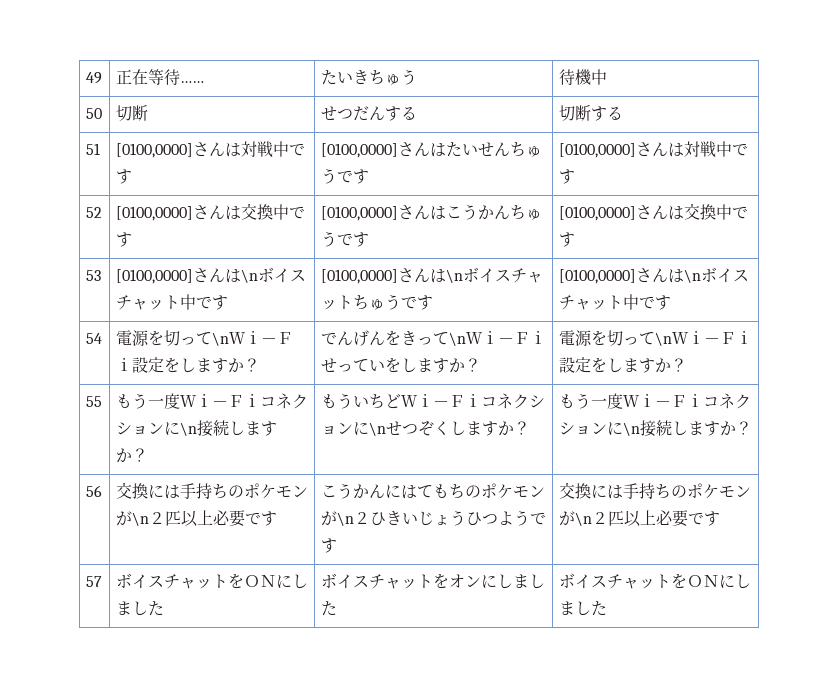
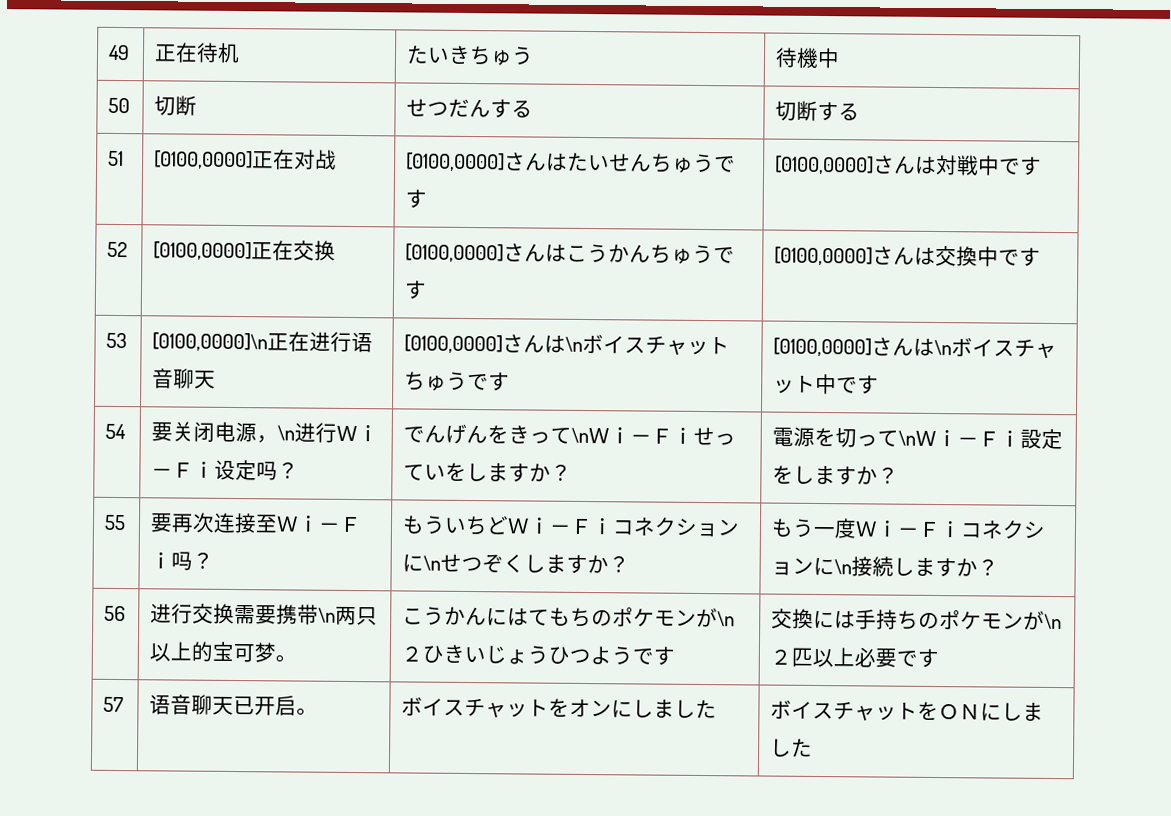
[147,69,204,85] 等待…… -> [196,42,241,64] 待机
[192,141,305,158] [115,169,132,184] さんは対戦中です -> [252,149,338,170] 正在对战
[192,203,305,220] [115,232,132,247] さんは交換中です -> [251,240,337,261] 正在交换
[115,267,306,284] [115,294,228,310] [0100,0000]さんは\nボイスチャット中です -> [152,331,374,353] [152,368,217,389] [0100,0000]\n正在进行语音聊天
[115,330,293,346] [115,357,244,373] 電源を切って\nＷｉ－Ｆｉ設定をしますか -> [151,421,380,444] [151,459,279,481] 要关闭电源，\n进行Ｗｉ－Ｆｉ设定吗
[115,393,308,409] [115,420,277,437] [115,448,132,463] もう一度Ｗｉ－Ｆｉコネクションに\n接続しますか -> [150,512,363,534] [150,551,194,571] 要再次连接至Ｗｉ－Ｆｉ吗
[115,482,308,499] [115,510,277,527] 交換には手持ちのポケモンが\n２匹以上必要です -> [150,603,379,626] [149,641,298,663] 进行交换需要携带\n两只以上的宝可梦。
[115,573,308,589] [115,601,164,616] ボイスチャットをＯＮにしました -> [149,694,319,716] 语音聊天已开启。

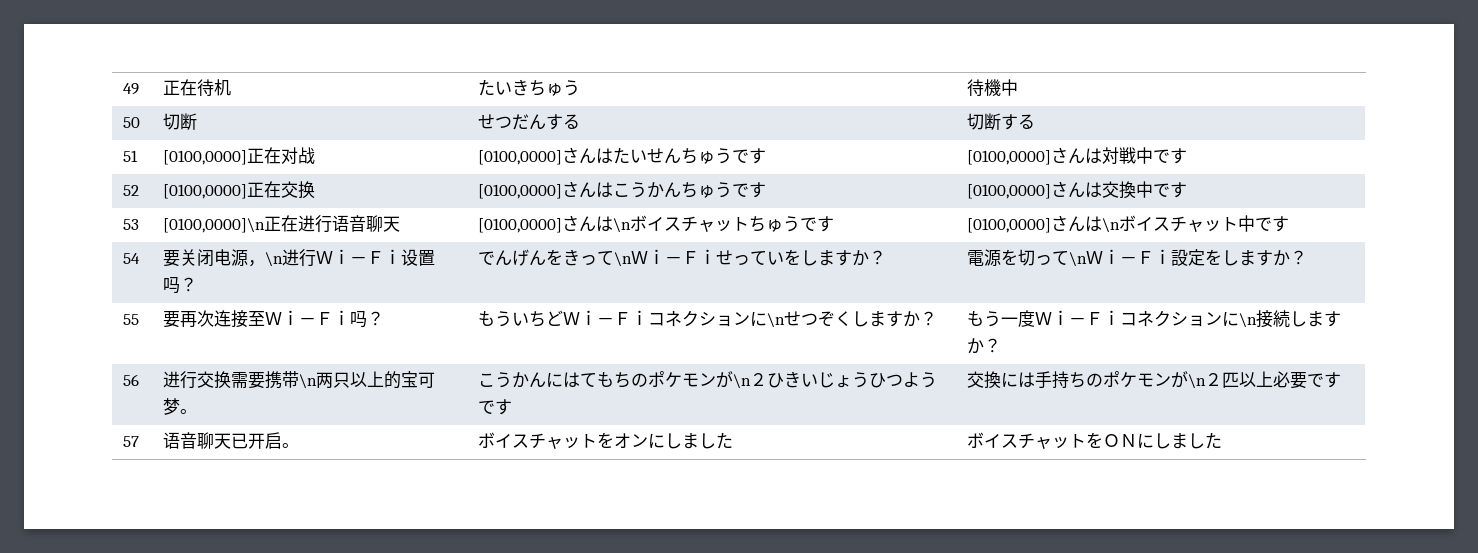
[235,460,258,481] 定 -> [418,250,436,266] 置

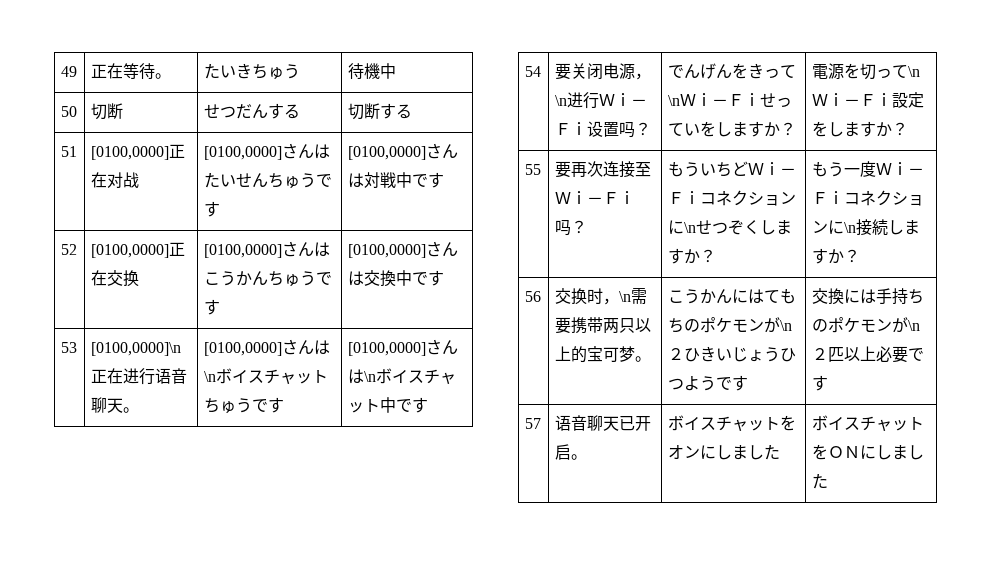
[197,79,232,97] 待机 -> [122,63,171,80] 等待。
(401, 224) none -> [122,407,139,413] 。
[163,371,232,389] 进行交换 -> [554,288,631,305] 交换时，\n
[299,374,318,389] \n -> (603, 325) none

